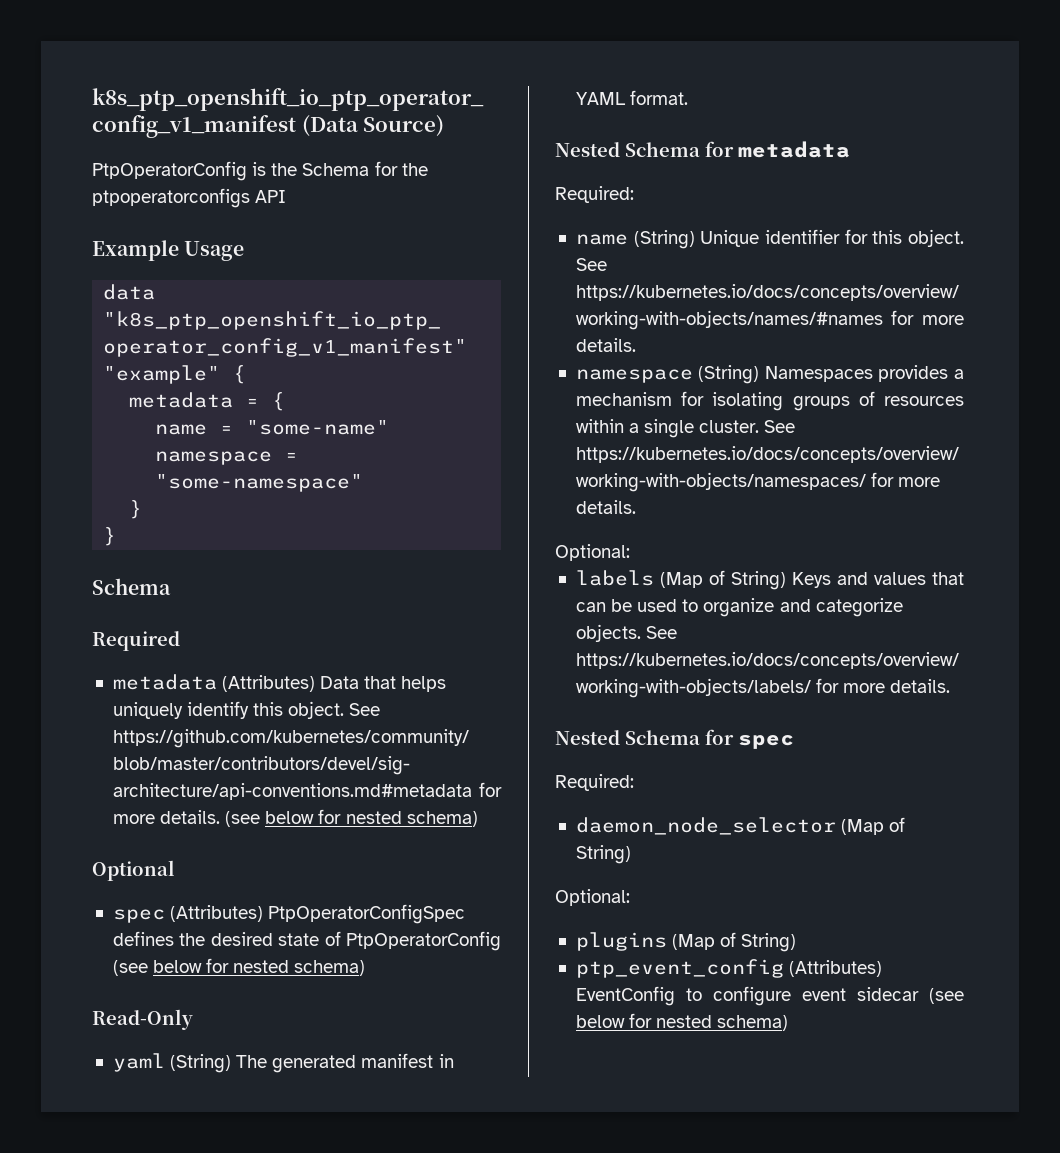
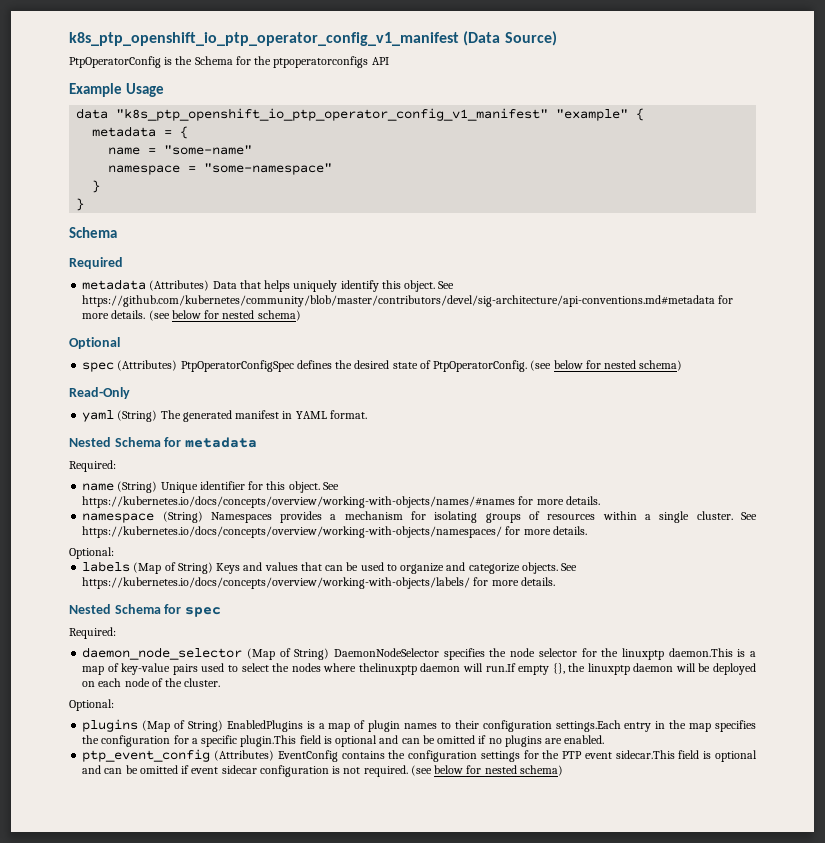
[346,931,502,951] PtpOperatorConfig -> [433,360,528,372] PtpOperatorConfig.
(631, 854) none -> [333,648,757,660] [82,663,757,675] [82,678,221,687] DaemonNodeSelector specifies the node selector for the linuxptp daemon.This is a map of key-value pairs used to select the nodes where thelinuxptp daemon will run.If empty {}, the linuxptp daemon will be deployed on each node of the cluster.
[575,959,883,978] [575,986,919,1006] // ptp_event_config (Attributes) EventConfig to configure event sidecar -> [226,720,756,732] [82,735,605,747] [82,749,757,762] [82,765,408,777] EnabledPlugins is a map of plugin names to their configuration settings.Each entry in the map specifies the configuration for a specific plugin.This field is optional and can be omitted if no plugins are enabled. // ptp_event_config (Attributes) EventConfig contains the configuration settings for the PTP event sidecar.This field is optional and can be omitted if event sidecar configuration is not required.

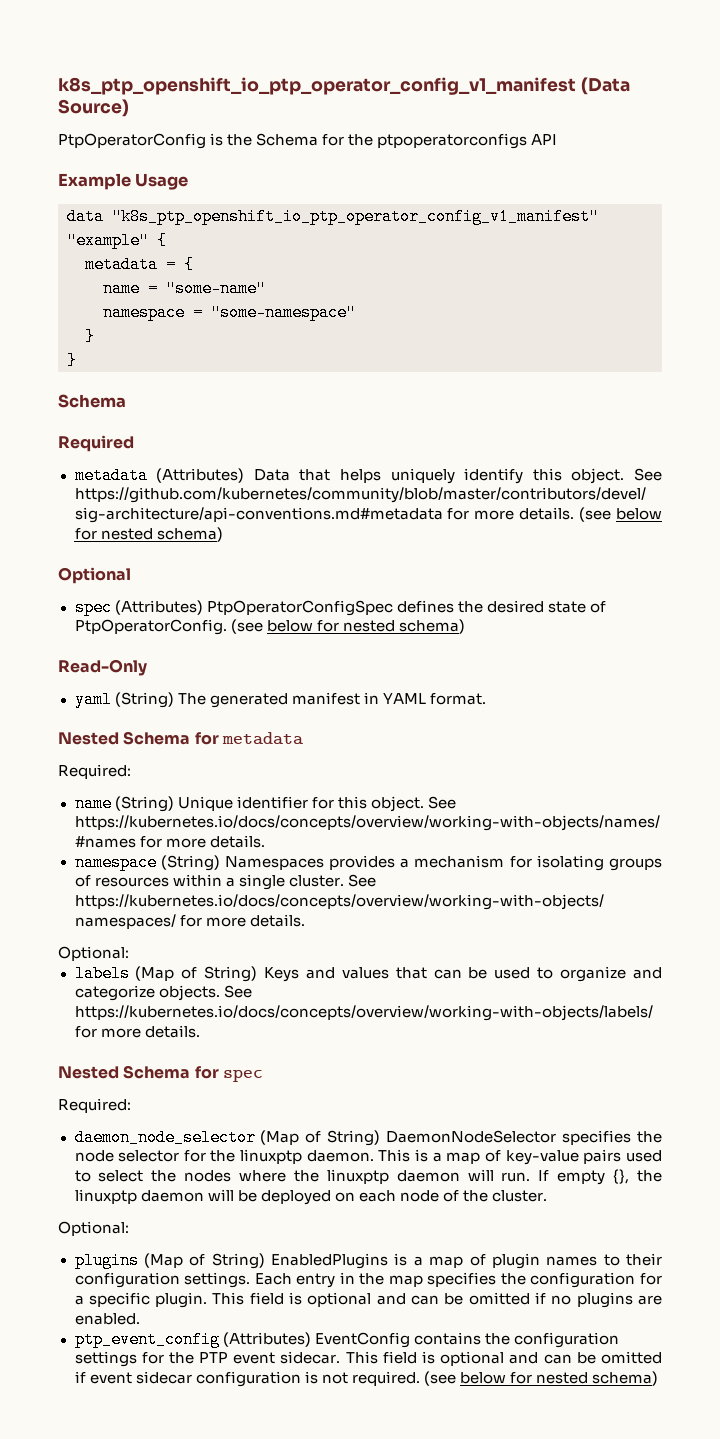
[668,648,733,657] daemon.This -> [306,1149,411,1162] daemon. This
[358,663,516,675] thelinuxptp daemon will run.If -> [293,1169,550,1184] the linuxptp daemon will run. If
[555,720,621,732] settings.Each -> [184,1272,292,1288] settings. Each
[240,735,297,747] plugin.This -> [155,1292,245,1308] plugin. This
[615,750,675,759] sidecar.This -> [280,1351,378,1364] sidecar. This

